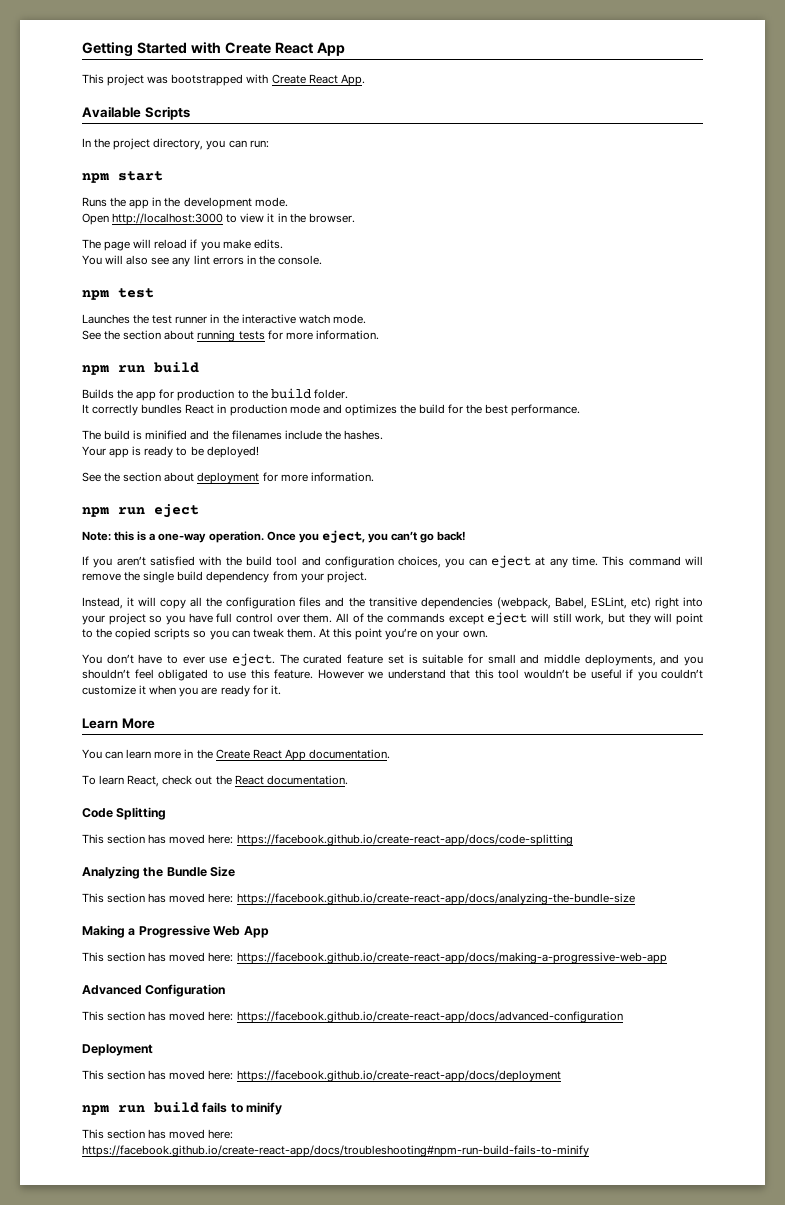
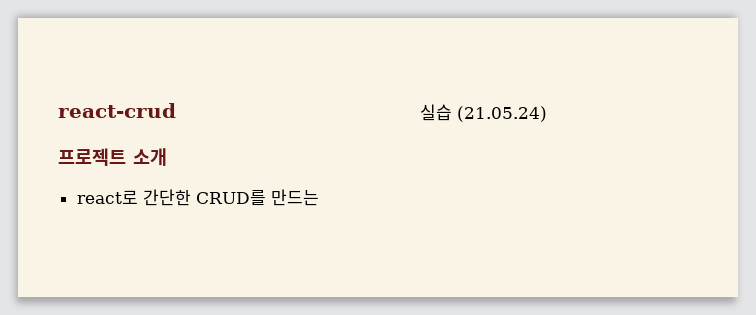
[82,42,345,57] [82,74,365,86] [82,106,190,120] [82,138,269,150] [82,171,163,183] [82,197,288,209] [82,213,355,225] [82,239,283,251] [82,255,322,267] [82,288,154,300] [82,314,366,324] [82,330,379,342] [82,362,199,375] [82,388,348,401] [82,404,581,416] [82,430,383,440] [82,446,259,458] [82,472,374,484] [82,504,199,518] [82,530,467,543] [82,555,703,568] [82,571,367,583] [82,597,703,609] [82,612,703,625] [82,628,488,640] [82,653,703,666] [82,669,703,681] [82,685,281,697] [82,718,155,729] [82,749,390,761] [82,775,348,787] [82,807,167,820] [82,834,573,846] [82,866,236,879] [82,893,635,905] [82,925,269,938] [82,952,667,964] [82,984,226,997] [82,1011,623,1023] [82,1044,153,1056] [82,1070,561,1082] [82,1102,283,1115] [82,1129,234,1139] [82,1145,589,1157] Getting Started with Create React App // This project was bootstrapped with Create React App. // Available Scripts // In the project directory, you can run: // npm start // Runs the app in the development mode. // Open http://localhost:3000 to view it in the browser. // The page will reload if you make edits. // You will also see any lint errors in the console. // npm test // Launches the test runner in the interactive watch mode. // See the section about running tests for more information. // npm run build // Builds the app for production to the build folder. // It correctly bundles React in production mode and optimizes the build for the best performance. // The build is minified and the filenames include the hashes. // Your app is ready to be deployed! // See the section about deployment for more information. // npm run eject // Note: this is a one-way operation. Once you eject, you can’t go back! // If you aren’t satisfied with the build tool and configuration choices, you can eject at any time. This command will remove the single build dependency from your project. // Instead, it will copy all the configuration files and the transitive dependencies (webpack, Babel, ESLint, etc) right into your project so you have full control over them. All of the commands except eject will still work, but they will point to the copied scripts so you can tweak them. At this point you’re on your own. // You don’t have to ever use eject. The curated feature set is suitable for small and middle deployments, and you shouldn’t feel obligated to use this feature. However we understand that this tool wouldn’t be useful if you couldn’t customize it when you are ready for it. // Learn More // You can learn more in the Create React App documentation. // To learn React, check out the React documentation. // Code Splitting // This section has moved here: https://facebook.github.io/create-react-app/docs/code-splitting // Analyzing the Bundle Size // This section has moved here: https://facebook.github.io/create-react-app/docs/analyzing-the-bundle-size // Making a Progressive Web App // This section has moved here: https://facebook.github.io/create-react-app/docs/making-a-progressive-web-app // Advanced Configuration // This section has moved here: https://facebook.github.io/create-react-app/docs/advanced-configuration // Deployment // This section has moved here: https://facebook.github.io/create-react-app/docs/deployment // npm run build fails to minify // This section has moved here: https://facebook.github.io/create-react-app/docs/troubleshooting#npm-run-build-fails-to-minify -> [58,103,176,118] [58,148,167,166] [76,189,319,206] [419,104,547,122] react-crud // 프로젝트 소개 // react로 간단한 CRUD를 만드는 실습 (21.05.24)

